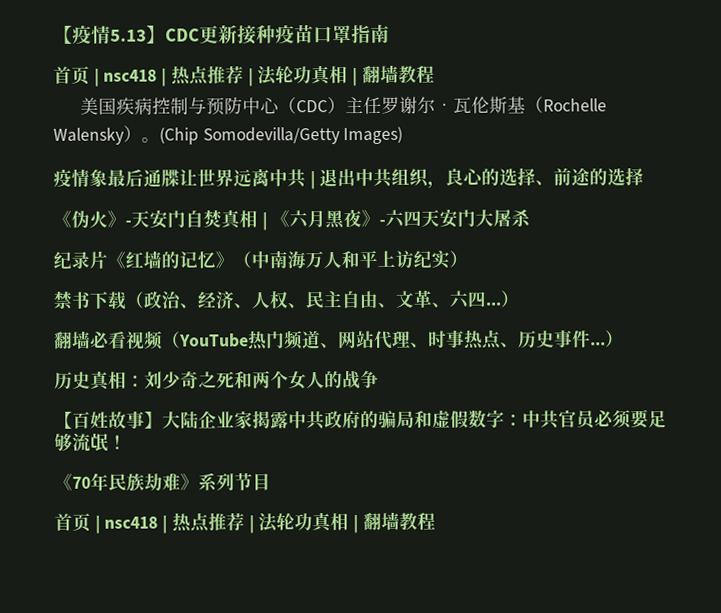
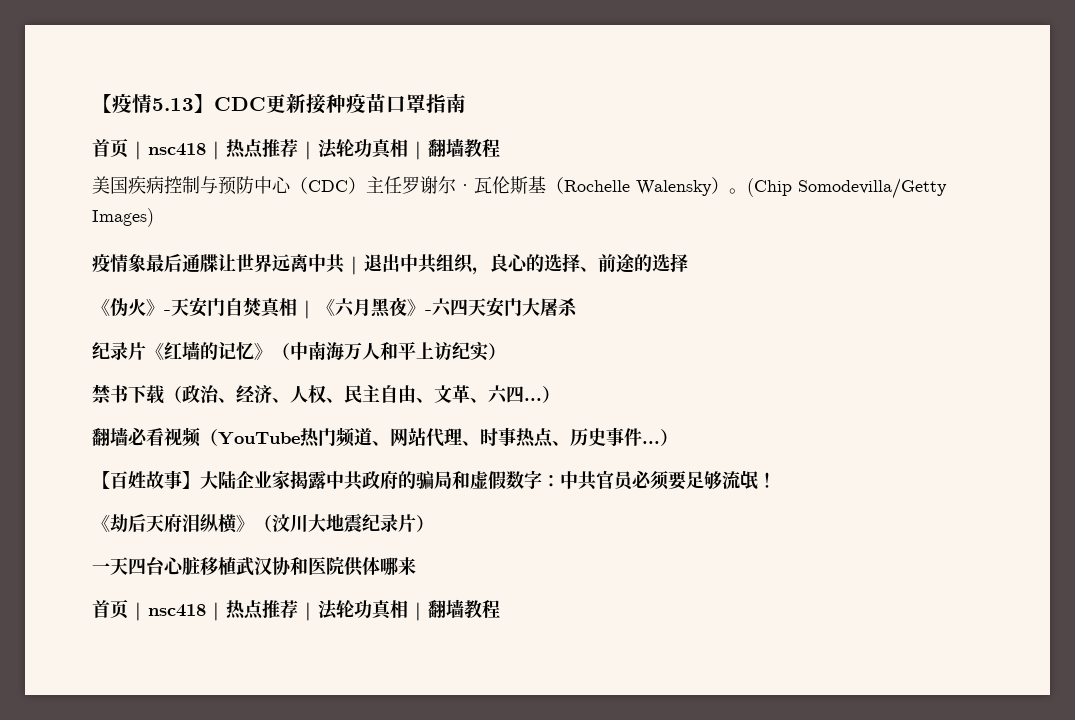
[54,369,379,391] // 历史真相：刘少奇之死和两个女人的战争 -> (678, 437) none
[72,472,271,492] 70年民族劫难》系列节目 -> [110,513,434,533] [92,556,416,577] 劫后天府泪纵横》（汶川大地震纪录片） // 一天四台心脏移植武汉协和医院供体哪来

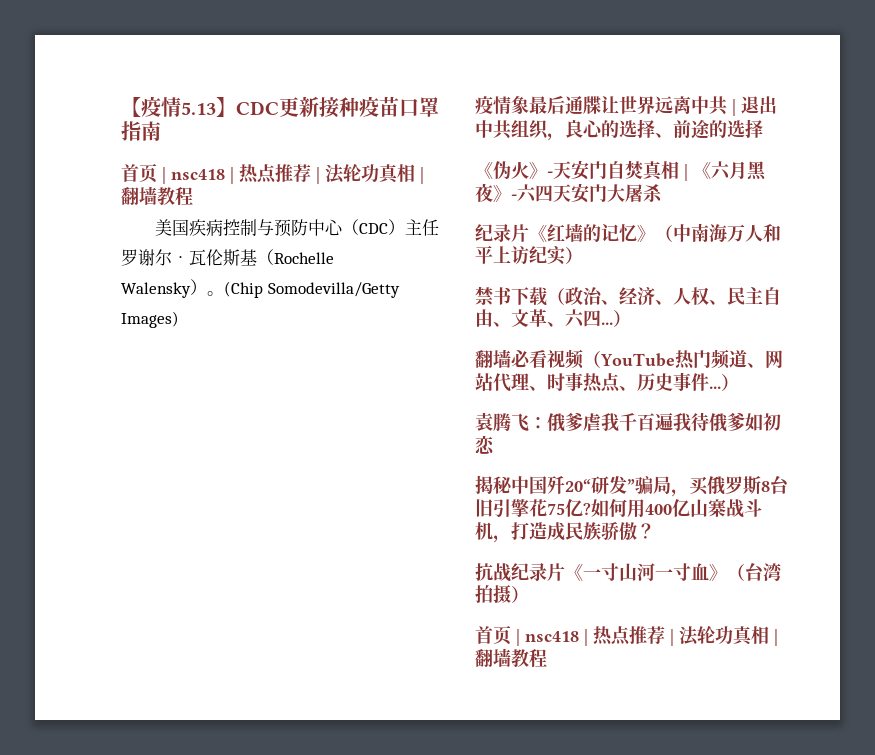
[92,470,776,491] [92,513,434,533] [92,556,416,577] 【百姓故事】大陆企业家揭露中共政府的骗局和虚假数字：中共官员必须要足够流氓！ // 《劫后天府泪纵横》（汶川大地震纪录片） // 一天四台心脏移植武汉协和医院供体哪来 -> [475,412,781,432] [475,435,495,455] [475,475,789,497] [475,499,762,518] [475,522,655,543] [475,562,782,582] [475,585,529,603] 袁腾飞：俄爹虐我千百遍我待俄爹如初恋 // 揭秘中国歼20“研发”骗局，买俄罗斯8台旧引擎花75亿?如何用400亿山寨战斗机，打造成民族骄傲？ // 抗战纪录片《一寸山河一寸血》（台湾拍摄）

